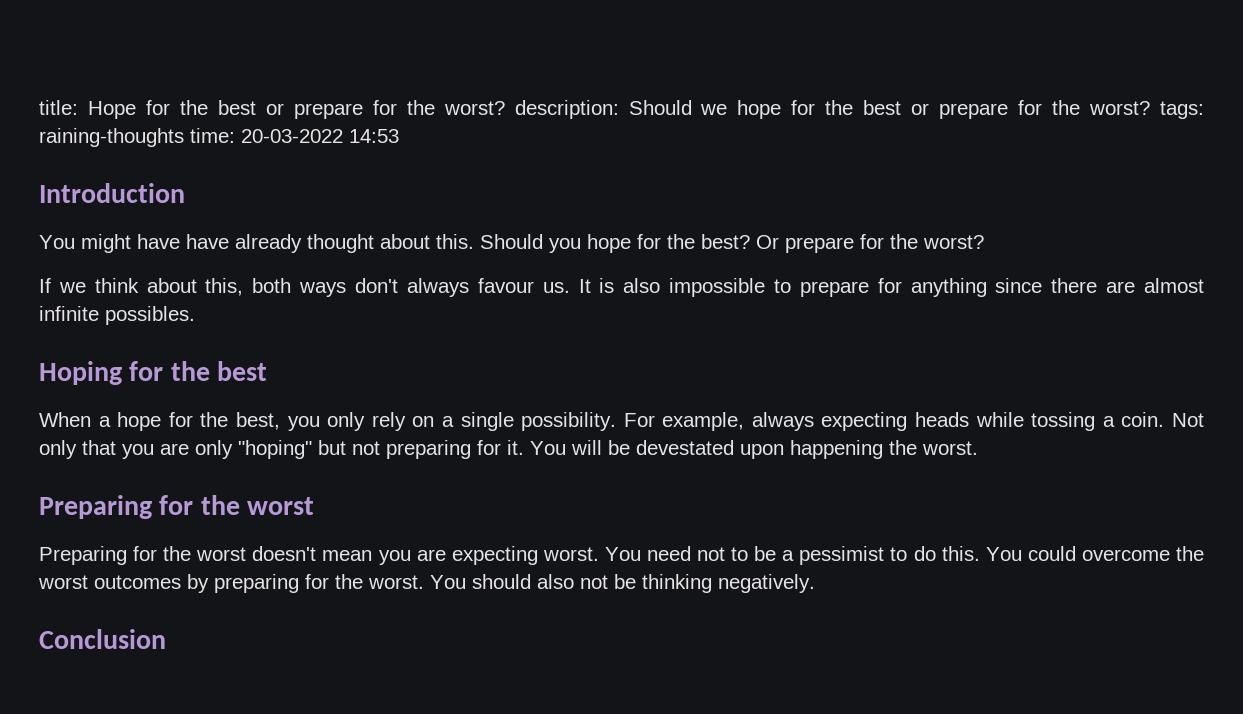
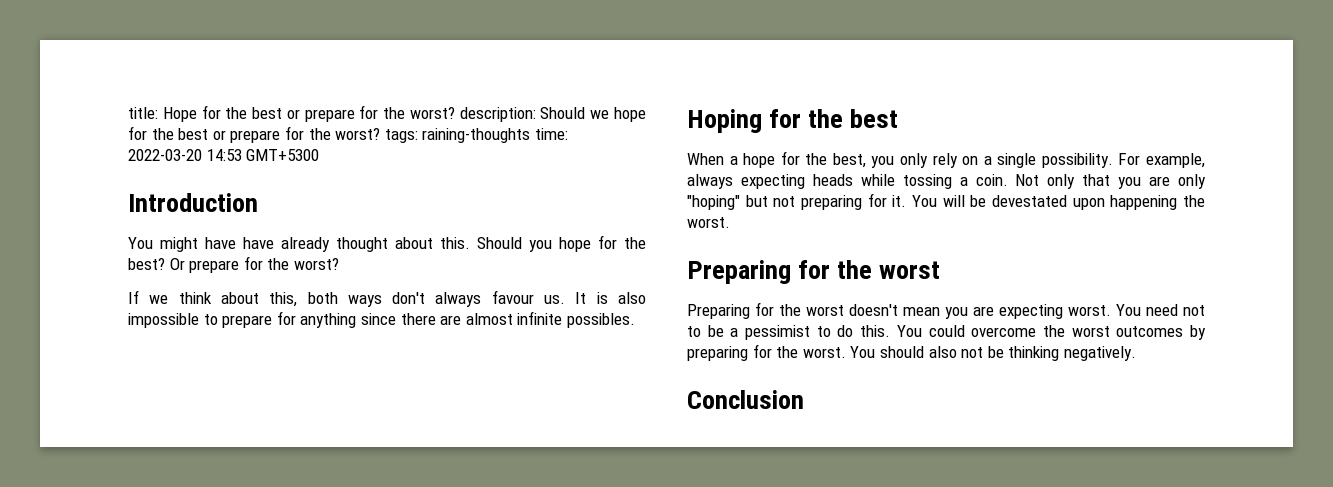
[241,129,343,143] 20-03-2022 -> [128,149,202,161] 2022-03-20
(399, 136) none -> [246,149,320,161] GMT+5300

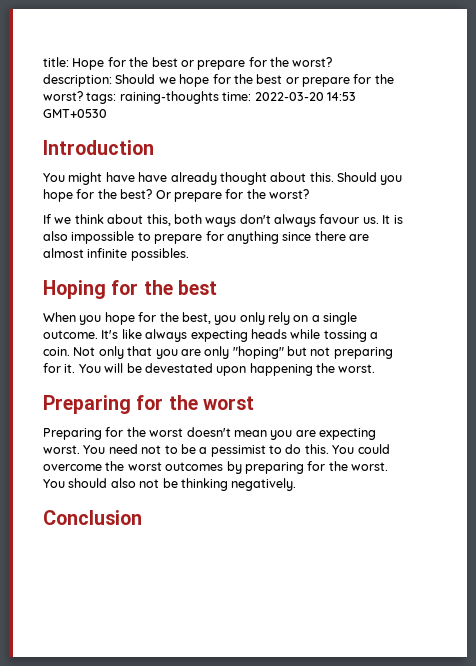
[246,149,320,161] GMT+5300 -> [43,109,107,118] GMT+0530
[729,156,738,165] a -> [79,315,102,325] you
[1041,153,1205,168] possibility. For example, -> [43,329,142,339] outcome. It's like

